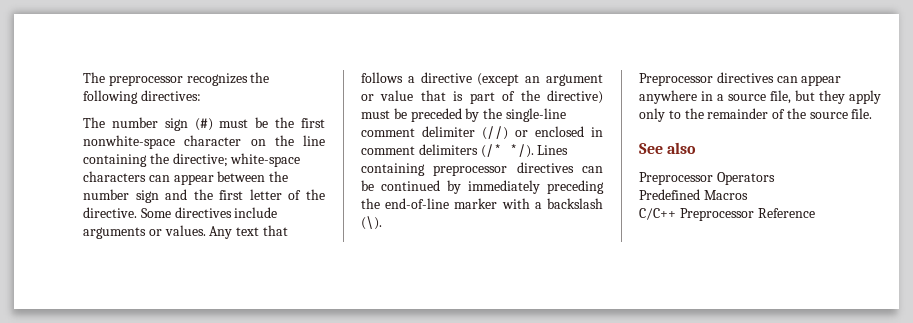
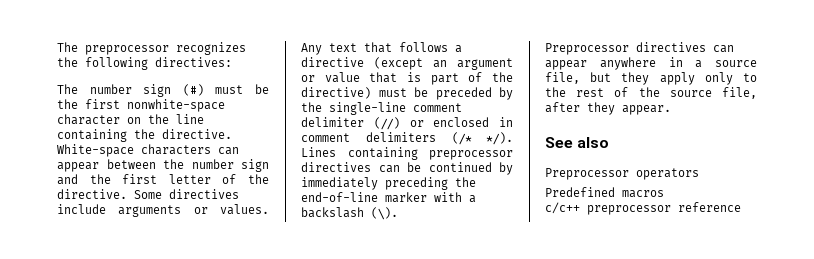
[172,153,301,167] directive; white-space -> [162,129,232,139] [57,144,134,157] directive. White-space
[707,108,769,119] remainder -> [576,88,605,97] rest
[851,108,873,119] file. -> [722,87,757,99] [545,102,671,115] file, after they appear.
[716,172,775,185] Operators -> [636,168,699,180] operators
[703,190,748,200] [639,208,815,221] Macros // C/C++ Preprocessor Reference -> [622,190,664,198] [545,202,741,215] macros // c/c++ preprocessor reference

